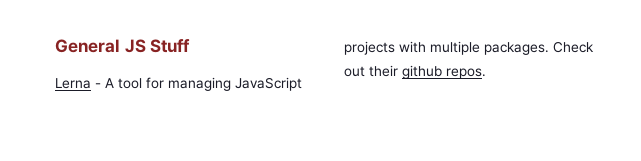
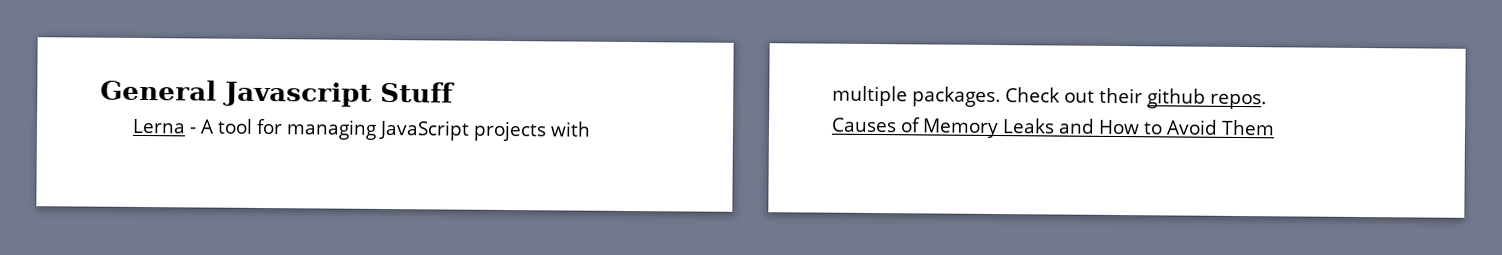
[124,39,146,53] JS -> [223,81,372,107] Javascript
(486, 73) none -> [831,117,1275,139] // Causes of Memory Leaks and How to Avoid Them

